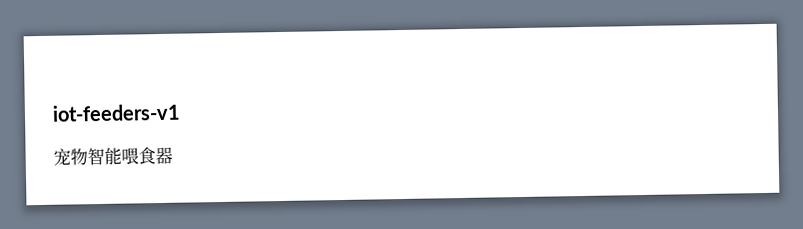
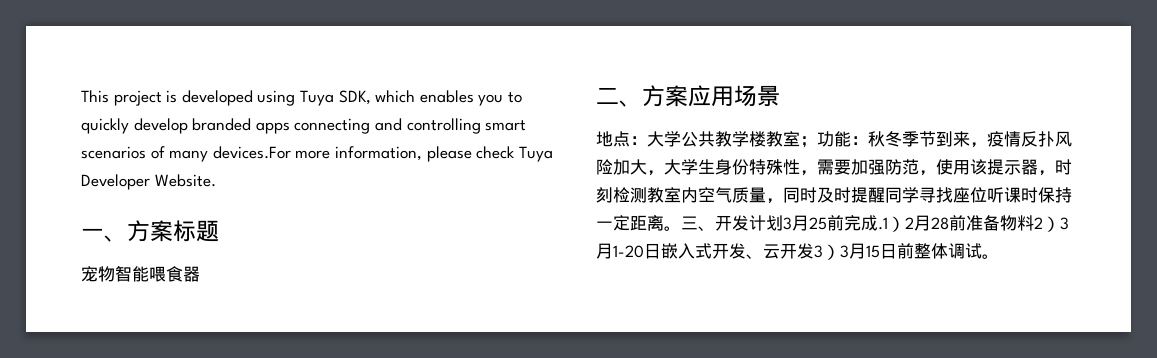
[52,103,181,122] [53,146,173,166] iot-feeders-v1 // 宠物智能喂食器 -> [81,90,522,106] [81,118,527,134] [81,146,553,162] [81,174,216,190] [81,220,219,242] [81,265,200,282] [596,85,780,107] [596,131,1072,148] [596,159,1072,176] [596,187,1072,204] [596,215,1069,232] [596,243,999,260] This project is developed using Tuya SDK, which enables you to quickly develop branded apps connecting and controlling smart scenarios of many devices.For more information, please check Tuya Developer Website. // 一、方案标题 // 宠物智能喂食器 // 二、方案应用场景 // 地点：大学公共教学楼教室；功能：秋冬季节到来，疫情反扑风险加大，大学生身份特殊性，需要加强防范，使用该提示器，时刻检测教室内空气质量，同时及时提醒同学寻找座位听课时保持一定距离。三、开发计划3月25前完成.1）2月28前准备物料2）3月1-20日嵌入式开发、云开发3）3月15日前整体调试。

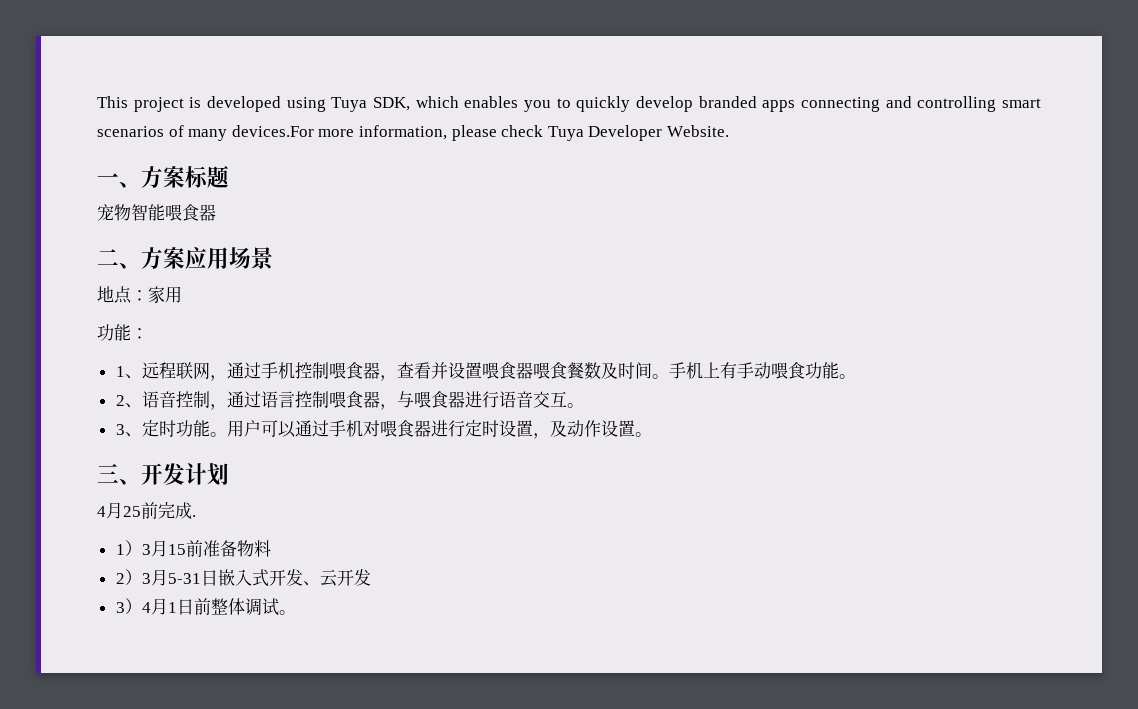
[647,131,1072,148] [596,159,1072,176] [596,187,1072,204] [596,215,681,231] 大学公共教学楼教室；功能：秋冬季节到来，疫情反扑风险加大，大学生身份特殊性，需要加强防范，使用该提示器，时刻检测教室内空气质量，同时及时提醒同学寻找座位听课时保持一定距离。 -> [148,286,182,304] [97,324,148,341] [115,362,856,381] [115,391,584,410] [115,420,652,439] 家用 // 功能： // 1、远程联网，通过手机控制喂食器，查看并设置喂食器喂食餐数及时间。手机上有手动喂食功能。 // 2、语音控制，通过语言控制喂食器，与喂食器进行语音交互。 // 3、定时功能。用户可以通过手机对喂食器进行定时设置，及动作设置。 //
[783,217,792,230] 3 -> [97,506,106,517] // 4
[878,215,949,232] .1）2月28 -> [192,515,196,517] [115,540,186,557] . // 1）3月15
(1034, 223) none -> (271, 548) //
[613,245,644,258] 1-20 -> [167,573,201,584] 5-31
[814,243,880,260] 3）3月15 -> [115,598,177,615] // 3）4月1

